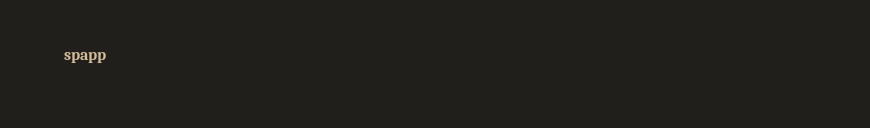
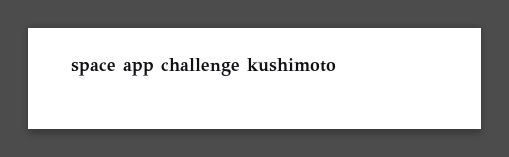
[64,52,106,63] spapp -> [71,58,336,76] space app challenge kushimoto

